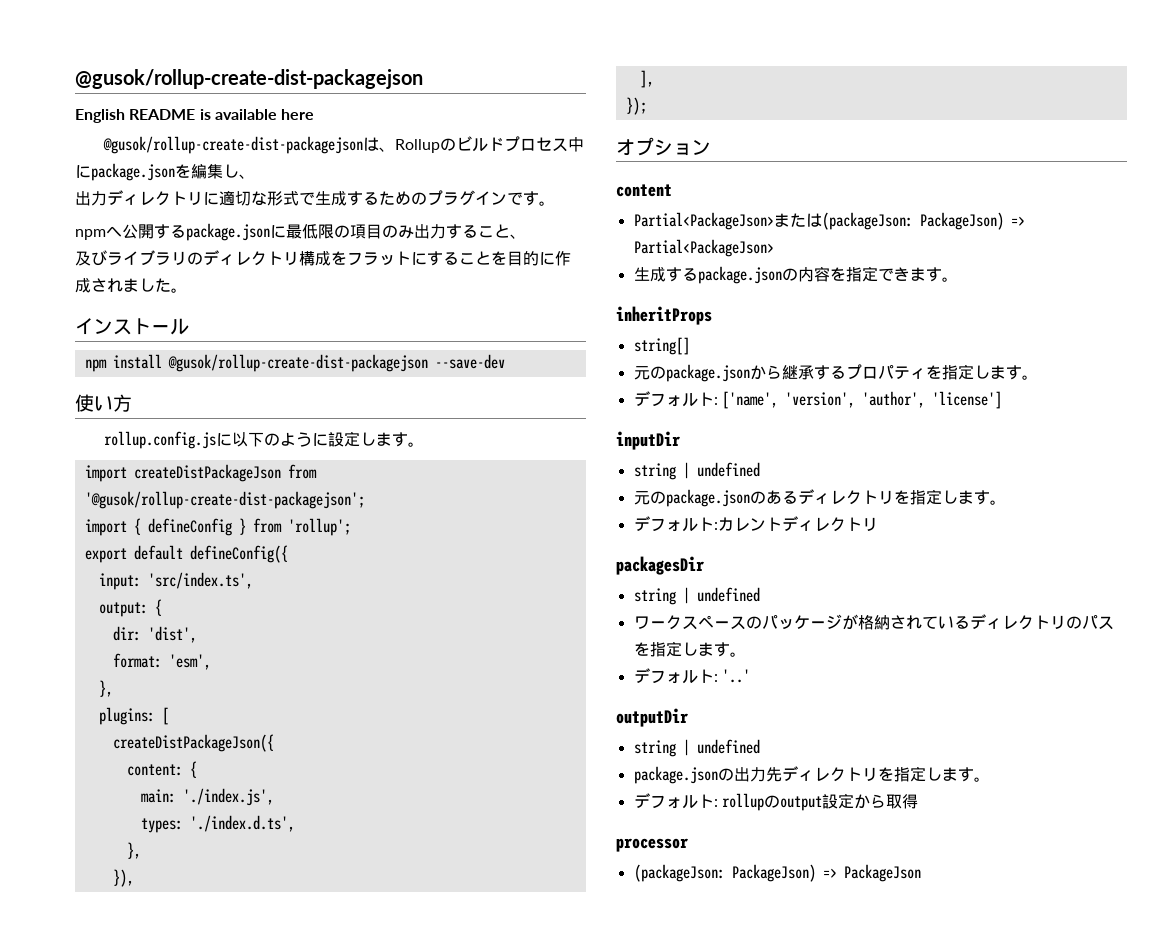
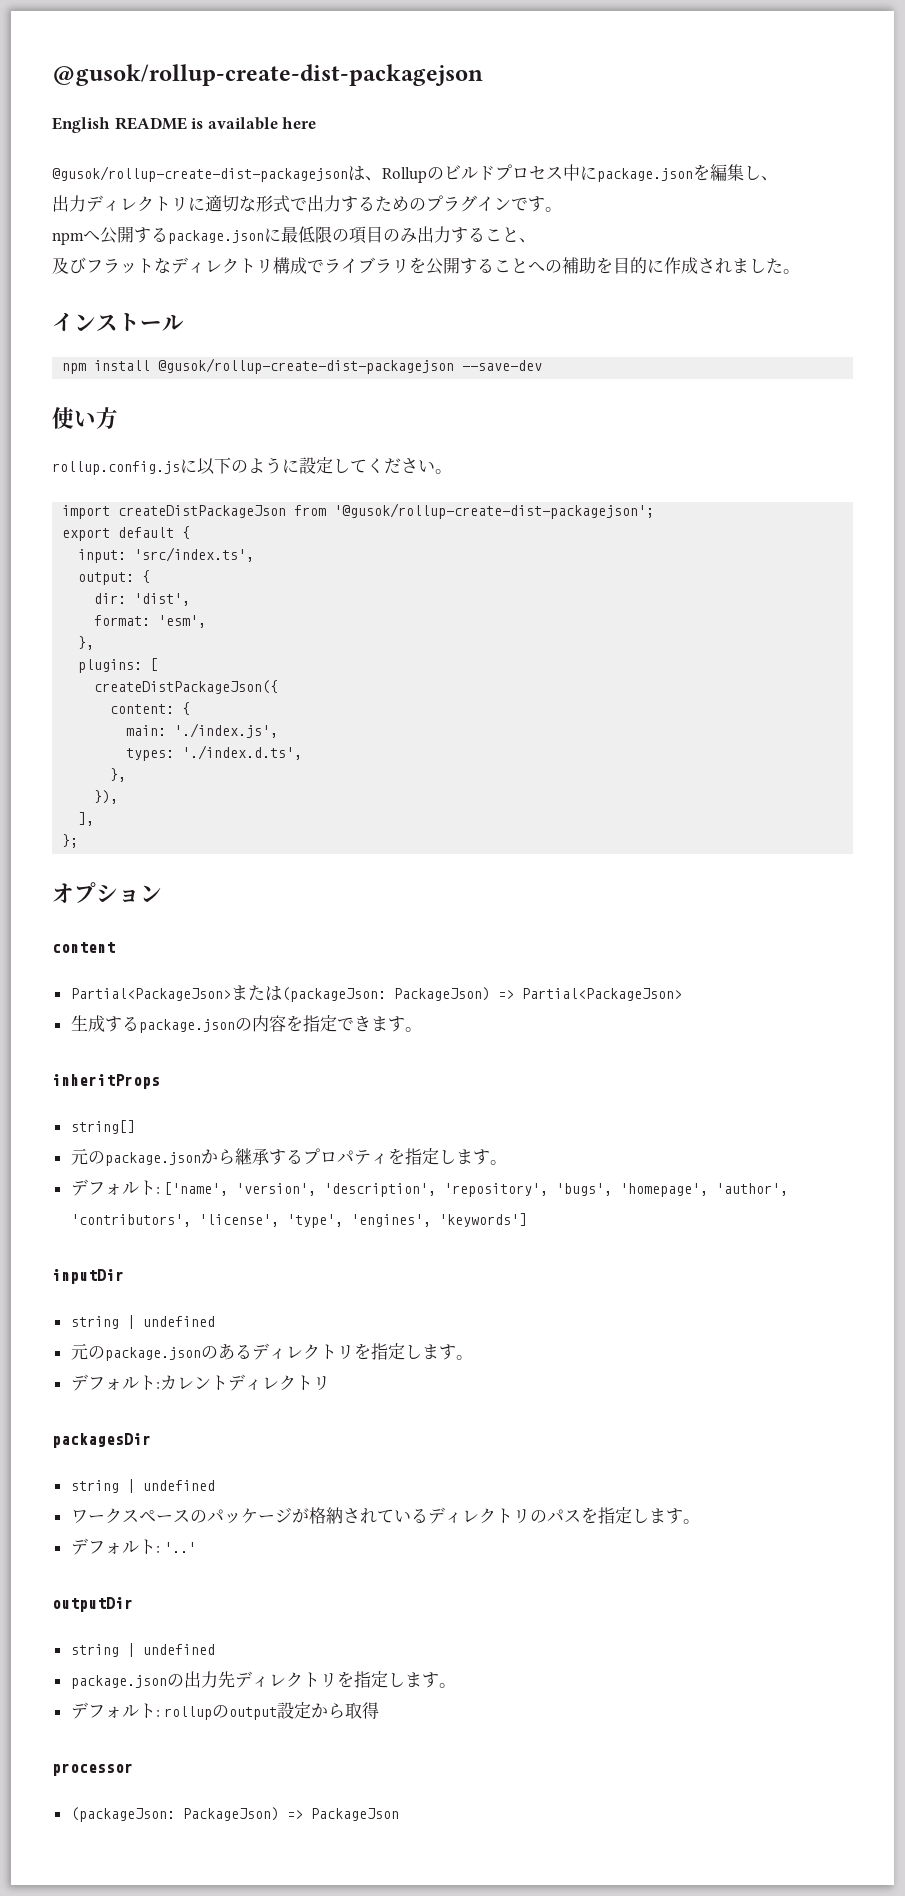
[315,191,347,206] 生成 -> [307,195,341,212] 出力
[107,250,203,266] ライブラリの -> [86,258,171,274] フラットな
[331,251,491,266] をフラットにすること -> [307,257,596,275] でライブラリを公開することへの補助
[375,432,408,447] ます -> [350,458,435,474] てください
[84,518,351,536] // import { defineConfig } from 'rollup'; -> (655, 511) none
[189,545,288,563] defineConfig({ -> [182,526,191,539] {
[625,97,647,115] }); -> [62,834,79,848] };
[861,391,1002,409] 'author', 'license'] -> [324,1183,789,1197] [70,1213,527,1228] 'description', 'repository', 'bugs', 'homepage', 'author', 'contributors', 'license', 'type', 'engines', 'keywords']

